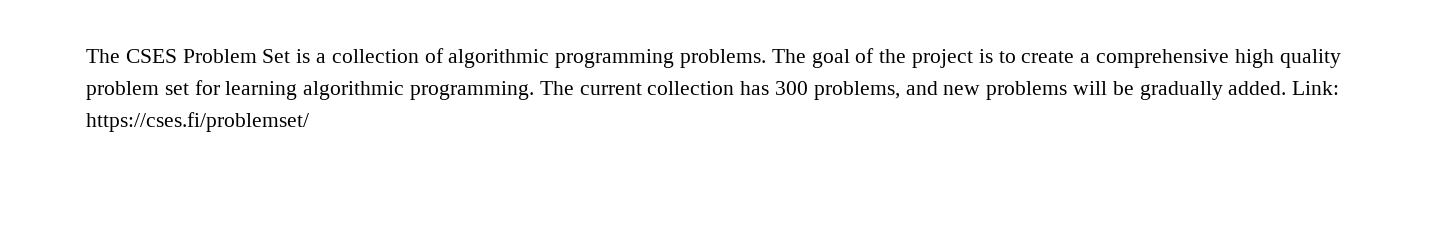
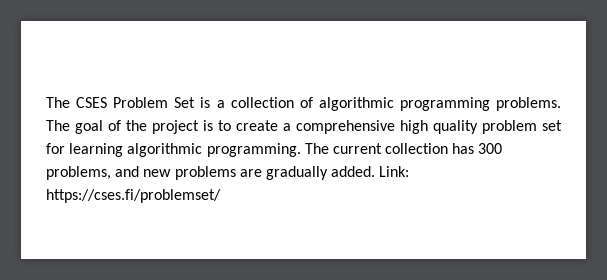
[1073,81,1134,95] will be -> [239,169,262,177] are

